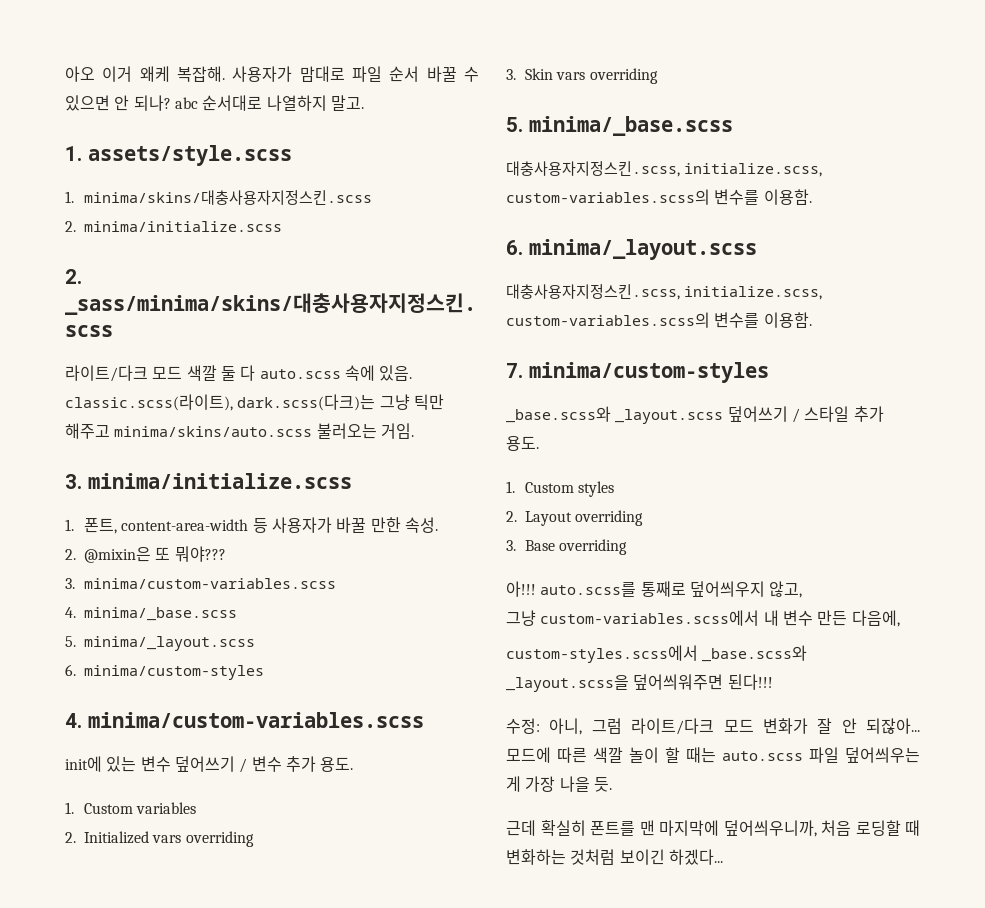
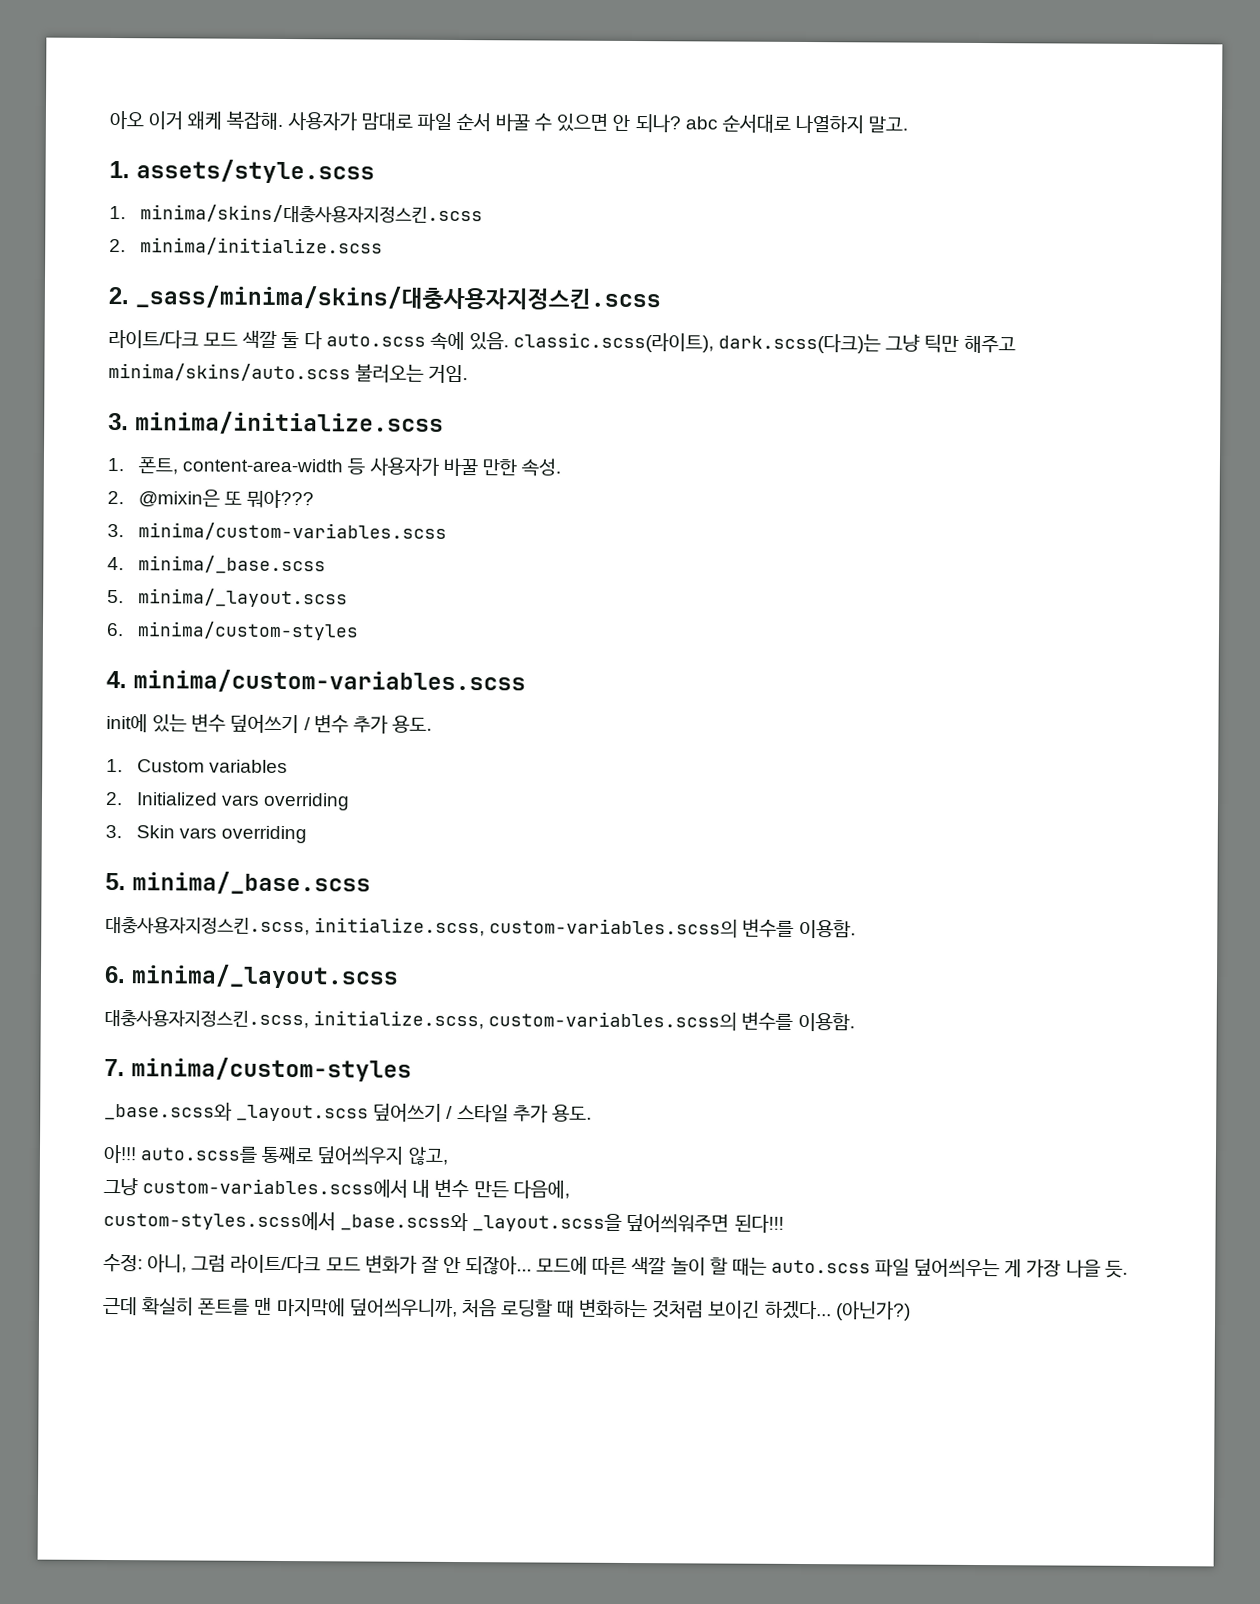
[506,481,615,497] [506,510,644,526] [506,539,628,555] // 1. Custom styles // 2. Layout overriding // 3. Base overriding -> (592, 1113) none
(723, 857) none -> [835,1301,911,1321] (아닌가?)

